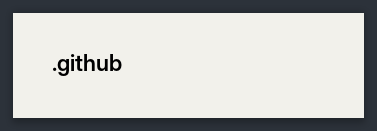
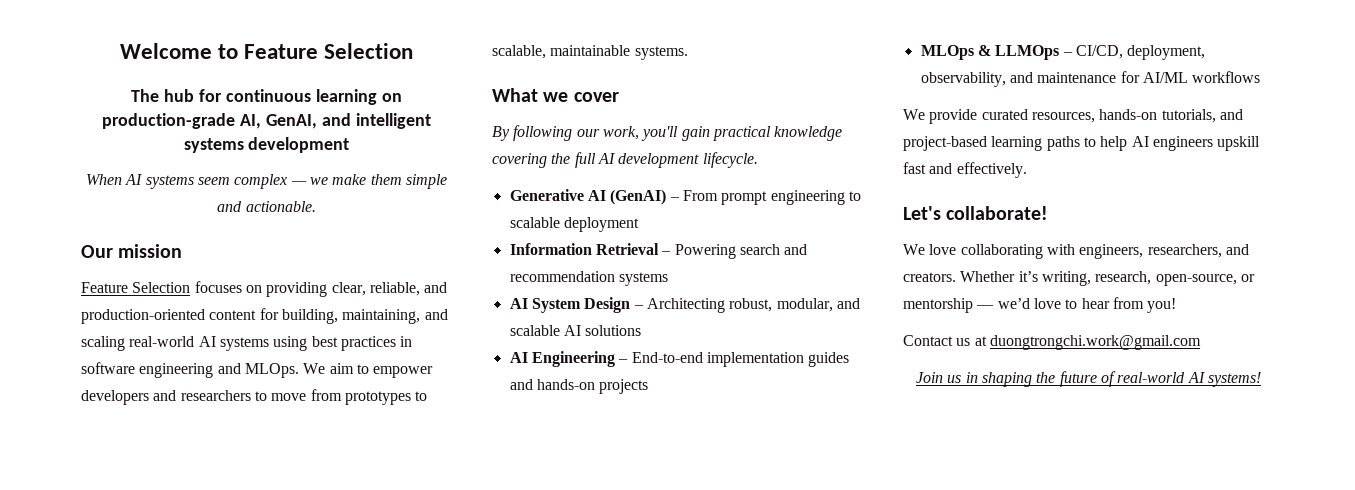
[52,54,122,76] .github -> [119,43,414,59] [131,89,402,105] [102,113,431,129] [183,137,350,153] [86,174,447,189] [217,201,316,212] [81,244,183,258] [81,281,448,297] [81,308,448,324] [81,336,413,351] [81,362,434,378] [81,389,428,405] [492,45,688,60] [492,88,619,102] [492,125,843,141] [492,152,758,168] [509,189,861,205] [509,217,639,232] [509,243,808,259] [509,271,668,286] [509,297,860,313] [509,325,642,336] [509,351,850,367] [509,379,649,394] [920,45,1206,60] [920,71,1261,87] [903,109,1243,124] [903,136,1261,151] [903,162,1027,178] [903,206,1049,220] [903,244,1249,259] [903,271,1255,286] [903,297,1177,313] [903,335,1201,350] [916,371,1261,387] Welcome to Feature Selection // The hub for continuous learning on production-grade AI, GenAI, and intelligent systems development // When AI systems seem complex — we make them simple and actionable. // Our mission // Feature Selection focuses on providing clear, reliable, and production-oriented content for building, maintaining, and scaling real-world AI systems using best practices in software engineering and MLOps. We aim to empower developers and researchers to move from prototypes to scalable, maintainable systems. // What we cover // By following our work, you'll gain practical knowledge covering the full AI development lifecycle. // Generative AI (GenAI) – From prompt engineering to scalable deployment // Information Retrieval – Powering search and recommendation systems // AI System Design – Architecting robust, modular, and scalable AI solutions // AI Engineering – End-to-end implementation guides and hands-on projects // MLOps & LLMOps – CI/CD, deployment, observability, and maintenance for AI/ML workflows // We provide curated resources, hands-on tutorials, and project-based learning paths to help AI engineers upskill fast and effectively. // Let's collaborate! // We love collaborating with engineers, researchers, and creators. Whether it’s writing, research, open-source, or mentorship — we’d love to hear from you! // Contact us at duongtrongchi.work@gmail.com // Join us in shaping the future of real-world AI systems!

